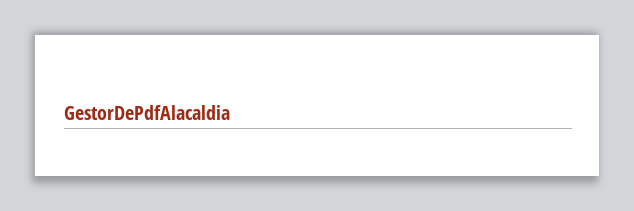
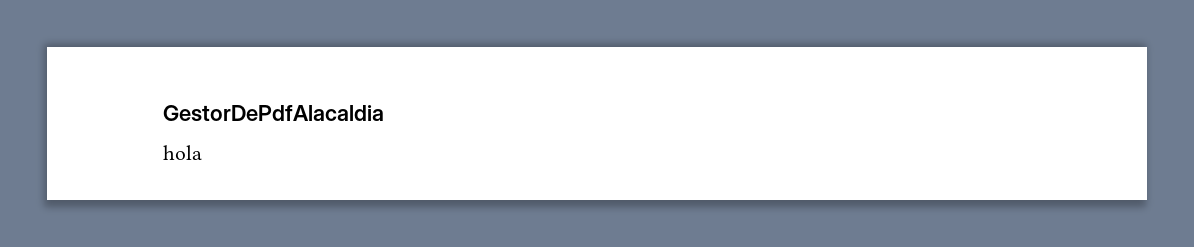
(230, 112) none -> [163,145,202,160] // hola

